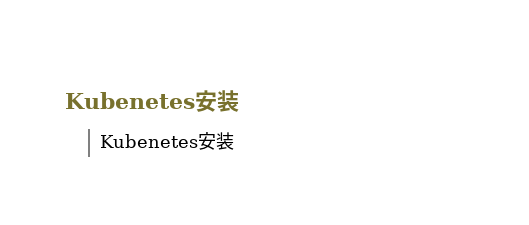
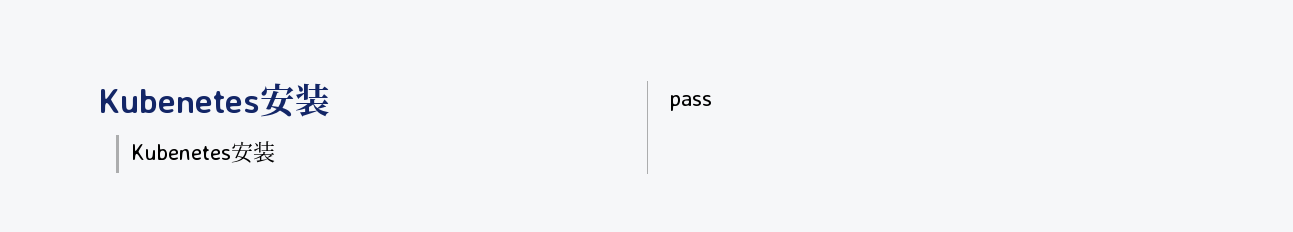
(235, 141) none -> [669,95,712,111] // pass

